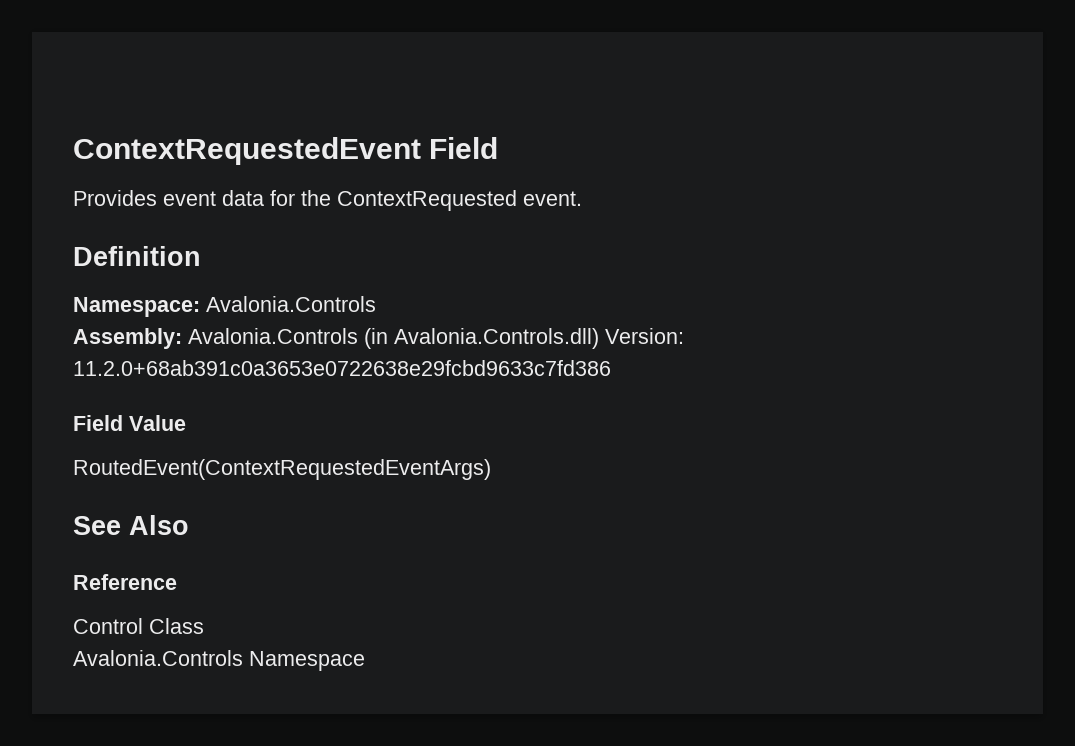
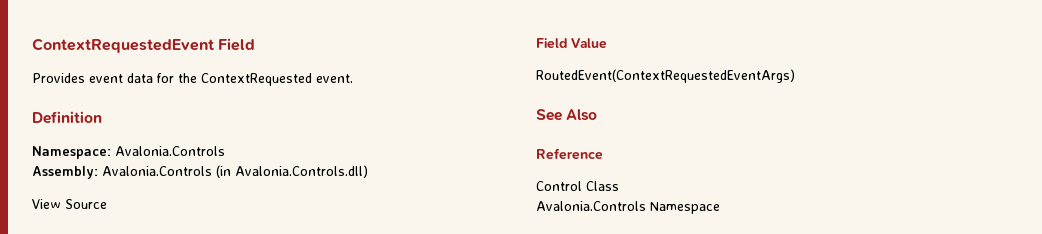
[605,328,684,344] [73,360,611,376] Version: 11.2.0+68ab391c0a3653e0722638e29fcbd9633c7fd386 -> [32,199,107,209] // View Source

